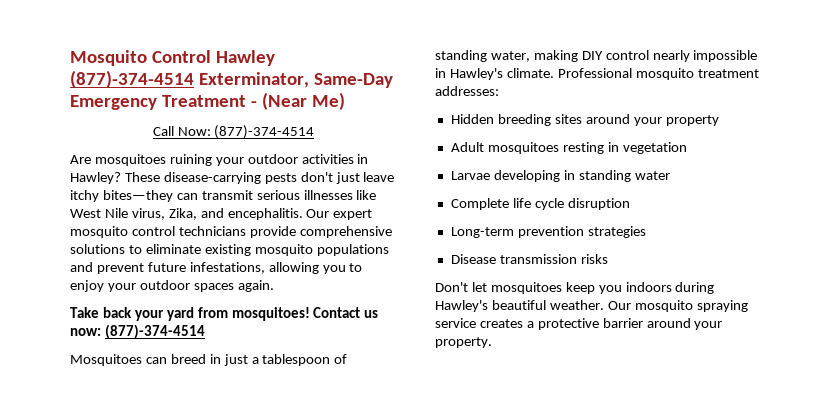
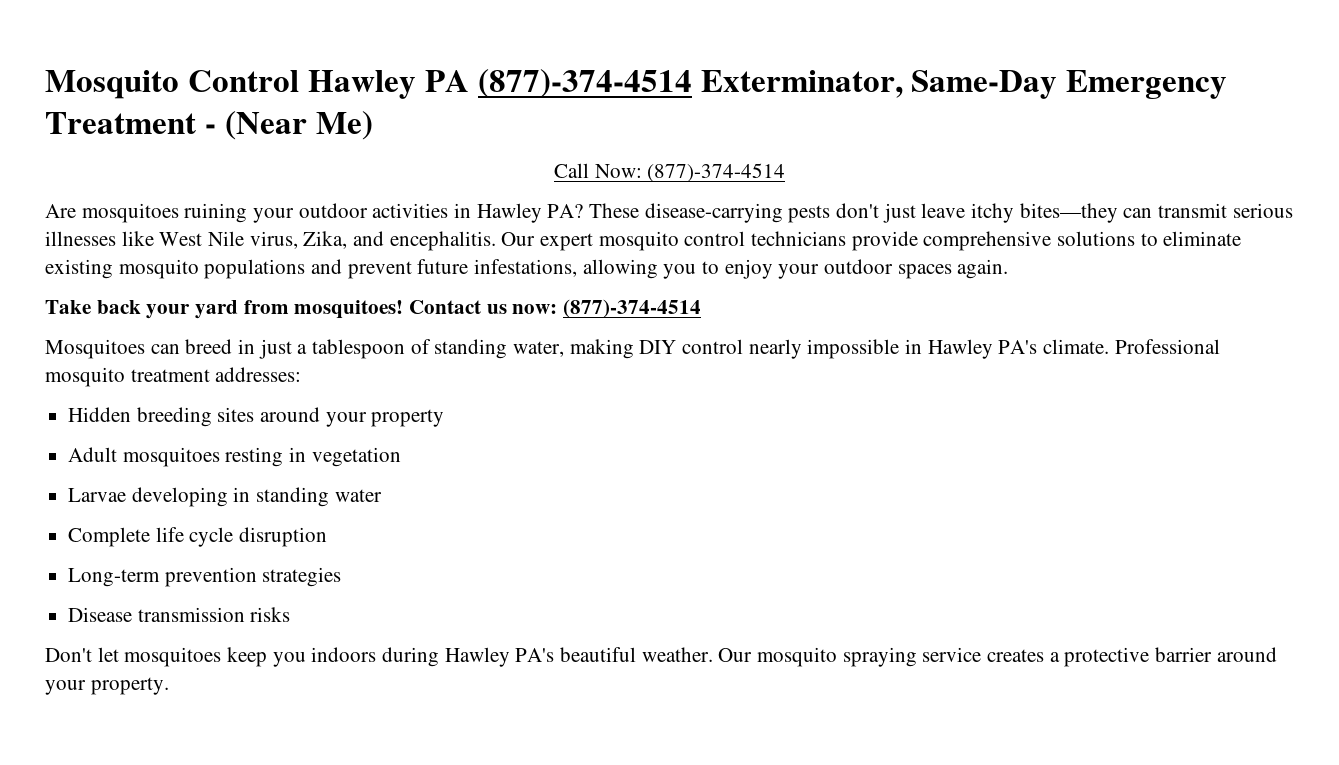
(275, 58) none -> [424,70,469,92] PA
[70,172,121,184] Hawley? -> [476,203,584,223] Hawley PA?
[449,68,503,80] Hawley's -> [927,339,1038,359] Hawley PA's
[435,300,488,312] Hawley's -> [444,647,555,667] Hawley PA's

